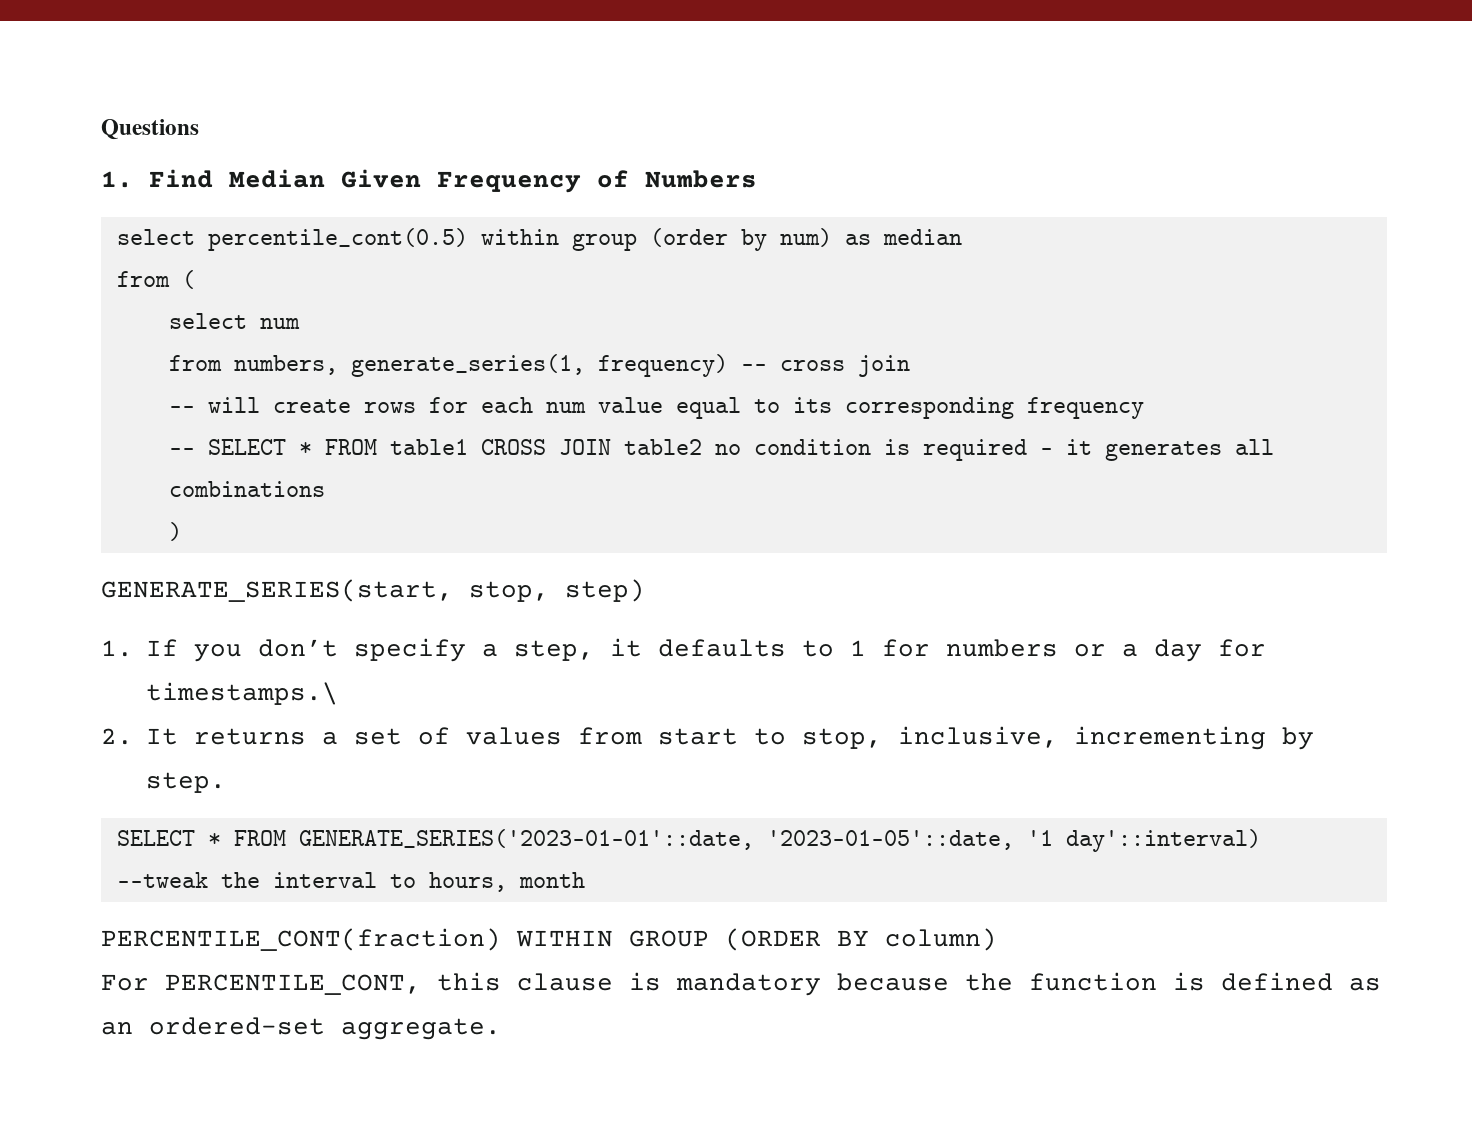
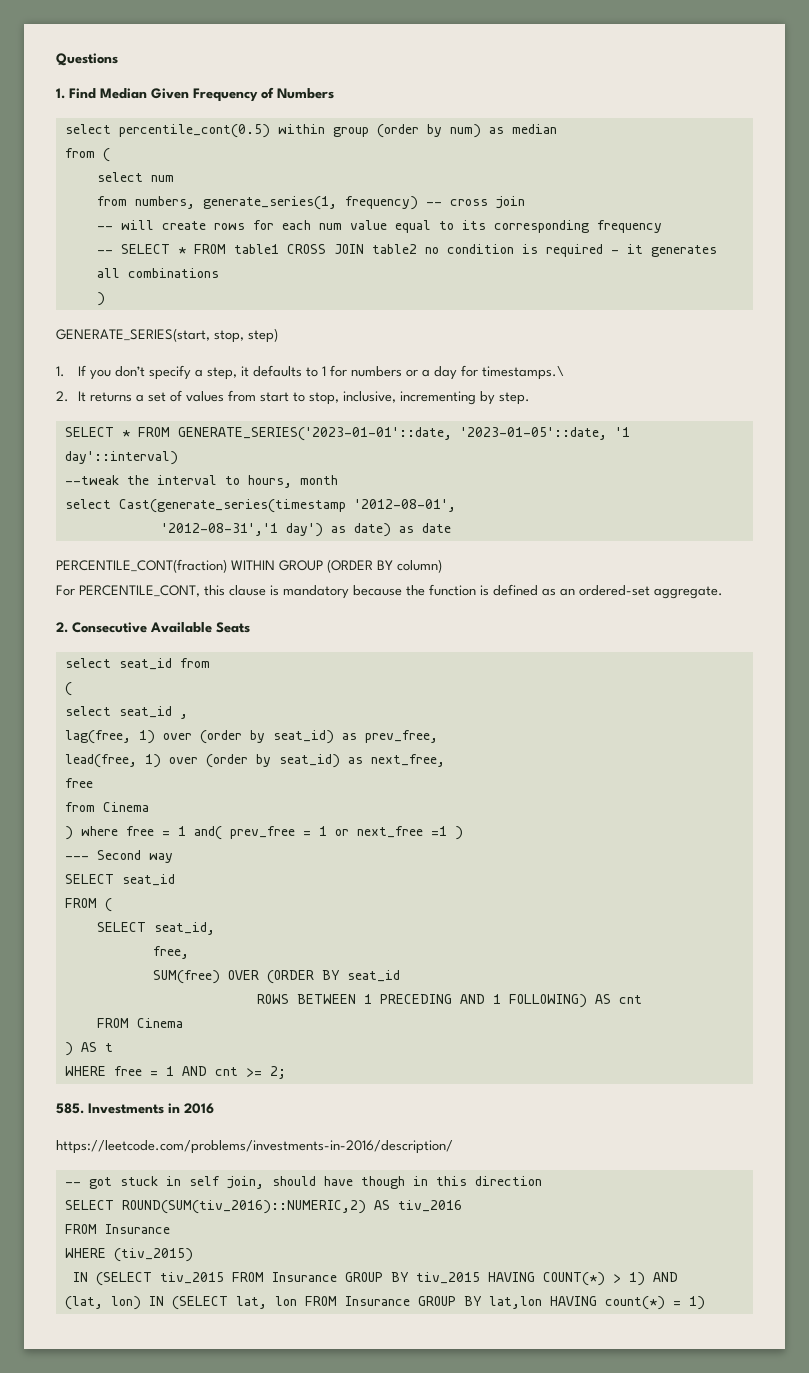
(585, 880) none -> [64,499,456,513] [160,523,451,537] // select Cast(generate_series(timestamp '2012-08-01', // '2012-08-31','1 day') as date) as date
(501, 1029) none -> [56,622,250,633] [64,658,210,670] [64,682,72,696] [64,706,188,719] [64,730,438,744] [64,754,445,768] [64,778,93,788] [64,802,149,812] [64,826,463,840] [64,850,173,863] [64,874,175,886] [64,898,112,912] [96,922,215,935] [152,946,189,959] [152,970,400,984] [256,994,642,1008] [96,1018,183,1028] [64,1042,113,1056] [64,1066,286,1079] [56,1103,214,1114] [56,1140,453,1154] [64,1176,542,1189] [64,1200,462,1214] [64,1224,170,1234] [64,1248,193,1262] [72,1272,678,1286] [64,1296,705,1310] // 2. Consecutive Available Seats // select seat_id from // ( // select seat_id , // lag(free, 1) over (order by seat_id) as prev_free, // lead(free, 1) over (order by seat_id) as next_free, // free // from Cinema // ) where free = 1 and( prev_free = 1 or next_free =1 ) // --- Second way // SELECT seat_id // FROM ( // SELECT seat_id, // free, // SUM(free) OVER (ORDER BY seat_id // ROWS BETWEEN 1 PRECEDING AND 1 FOLLOWING) AS cnt // FROM Cinema // ) AS t // WHERE free = 1 AND cnt >= 2; // 585. Investments in 2016 // https://leetcode.com/problems/investments-in-2016/description/ // -- got stuck in self join, should have though in this direction // SELECT ROUND(SUM(tiv_2016)::NUMERIC,2) AS tiv_2016 // FROM Insurance // WHERE (tiv_2015) // IN (SELECT tiv_2015 FROM Insurance GROUP BY tiv_2015 HAVING COUNT(*) > 1) AND // (lat, lon) IN (SELECT lat, lon FROM Insurance GROUP BY lat,lon HAVING count(*) = 1)

